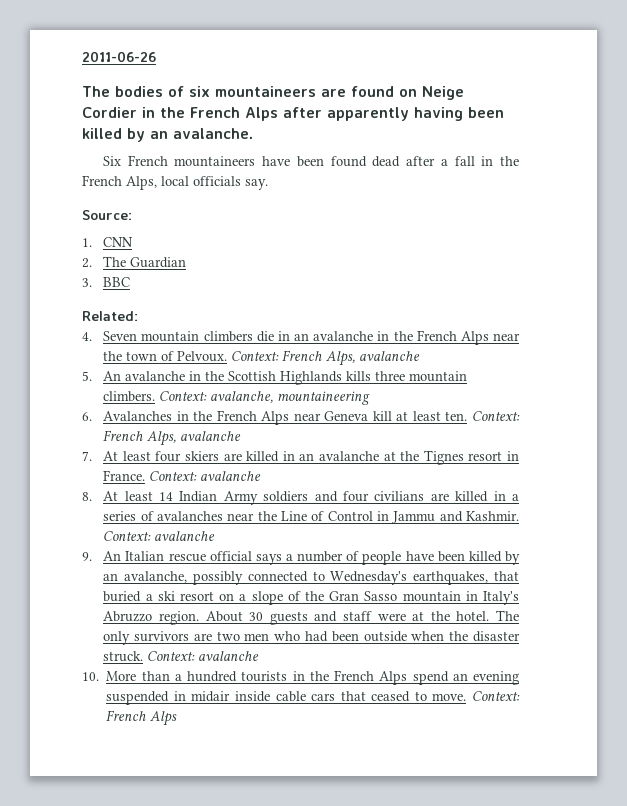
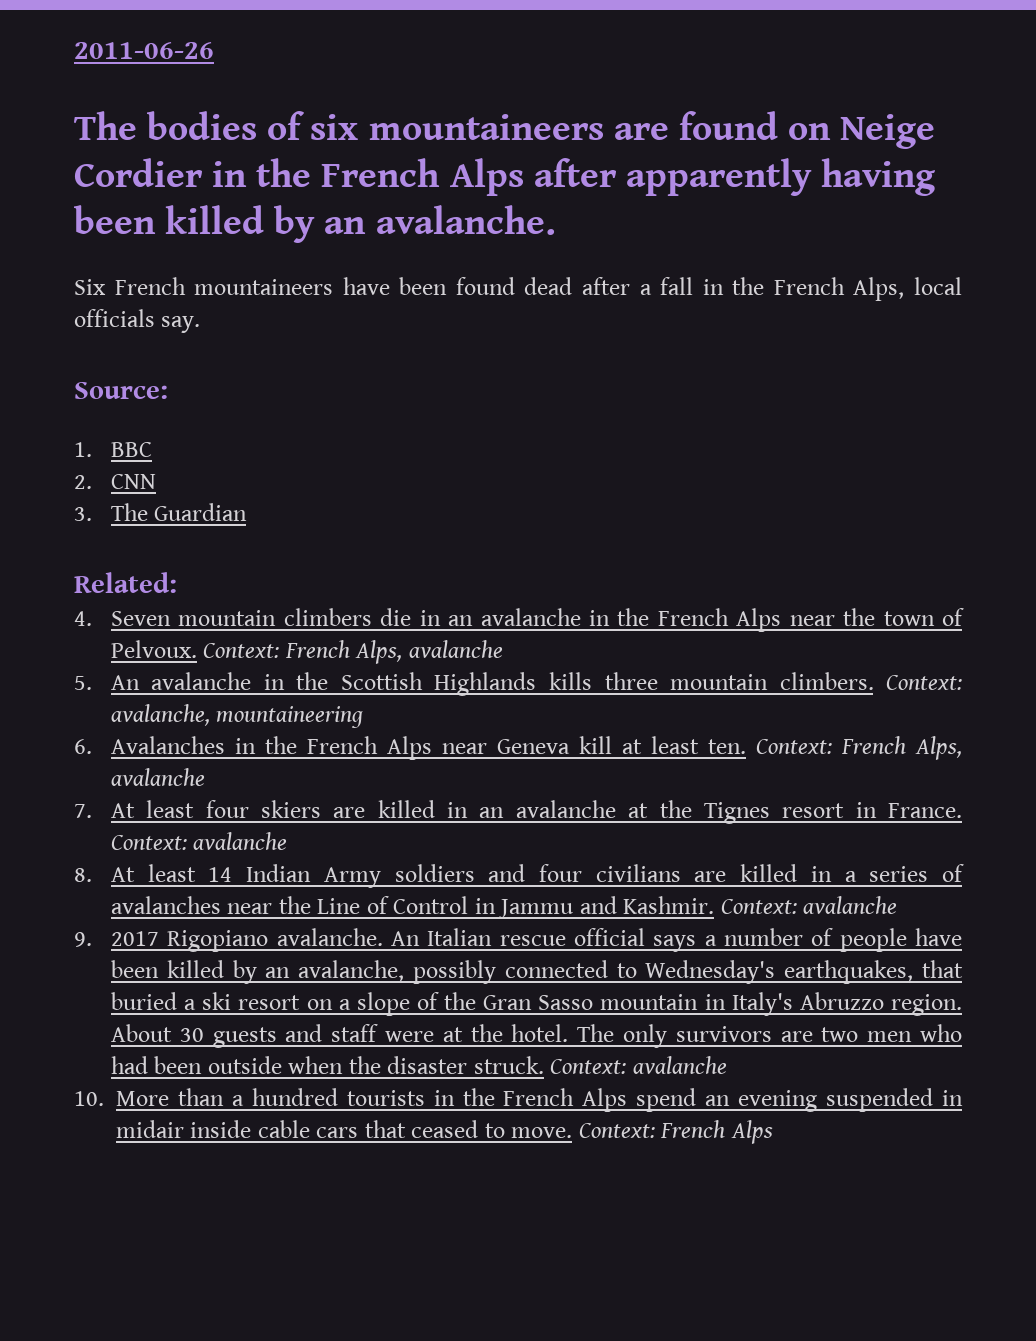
(92, 242) none -> [110,442,152,457] [74,475,92,489] BBC // 2.
[82,258,92,268] 2. -> [74,507,92,521] 3.
[82,277,131,287] // 3. BBC -> (248, 512) none
(92, 556) none -> [110,928,383,952] 2017 Rigopiano avalanche.

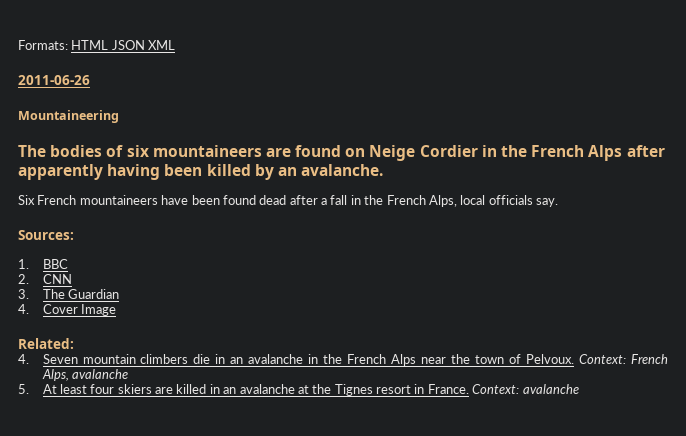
(74, 50) none -> [18,40,176,50] Formats: HTML JSON XML //
(214, 50) none -> [18,110,119,123] // Mountaineering
[74,382,168,399] Source: -> [18,230,74,240] Sources:
(248, 512) none -> [18,304,116,316] // 4. Cover Image
[110,672,962,696] [110,704,364,728] [74,736,963,760] [110,768,205,786] [74,804,92,818] An avalanche in the Scottish Highlands kills three mountain climbers. Context: avalanche, mountaineering // 6. Avalanches in the French Alps near Geneva kill at least ten. Context: French Alps, avalanche // 7. -> (29, 389) none
[74,864,964,888] [110,896,898,918] [74,928,963,952] [110,960,964,984] [110,992,962,1016] [110,1024,963,1048] [110,1056,727,1074] [74,1088,963,1112] [116,1120,773,1144] // 8. At least 14 Indian Army soldiers and four civilians are killed in a series of avalanches near the Line of Control in Jammu and Kashmir. Context: avalanche // 9. 2017 Rigopiano avalanche. An Italian rescue official says a number of people have been killed by an avalanche, possibly connected to Wednesday's earthquakes, that buried a ski resort on a slope of the Gran Sasso mountain in Italy's Abruzzo region. About 30 guests and staff were at the hotel. The only survivors are two men who had been outside when the disaster struck. Context: avalanche // 10. More than a hundred tourists in the French Alps spend an evening suspended in midair inside cable cars that ceased to move. Context: French Alps -> (579, 389) none

